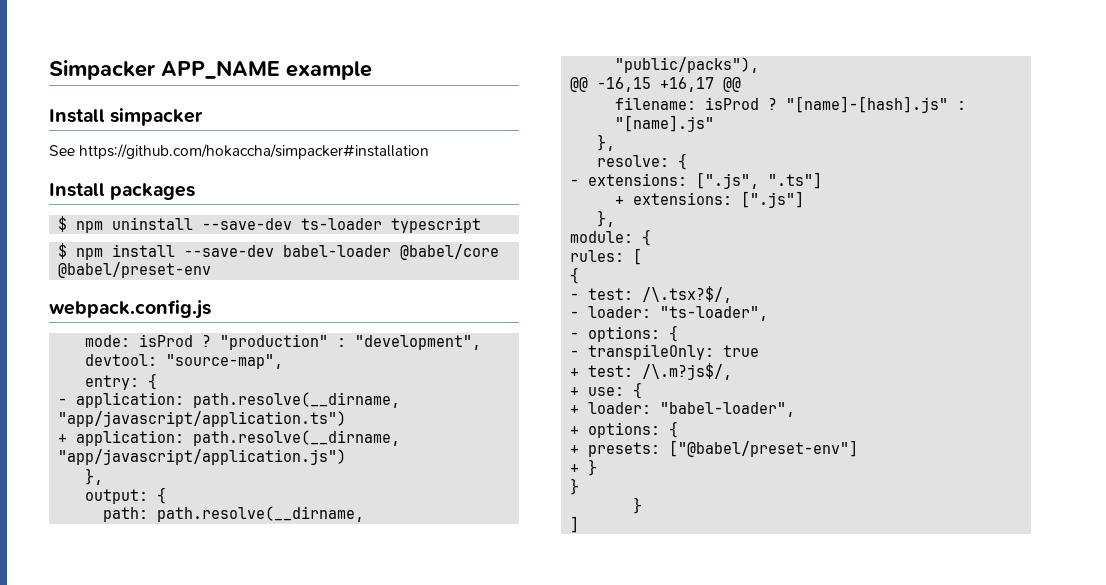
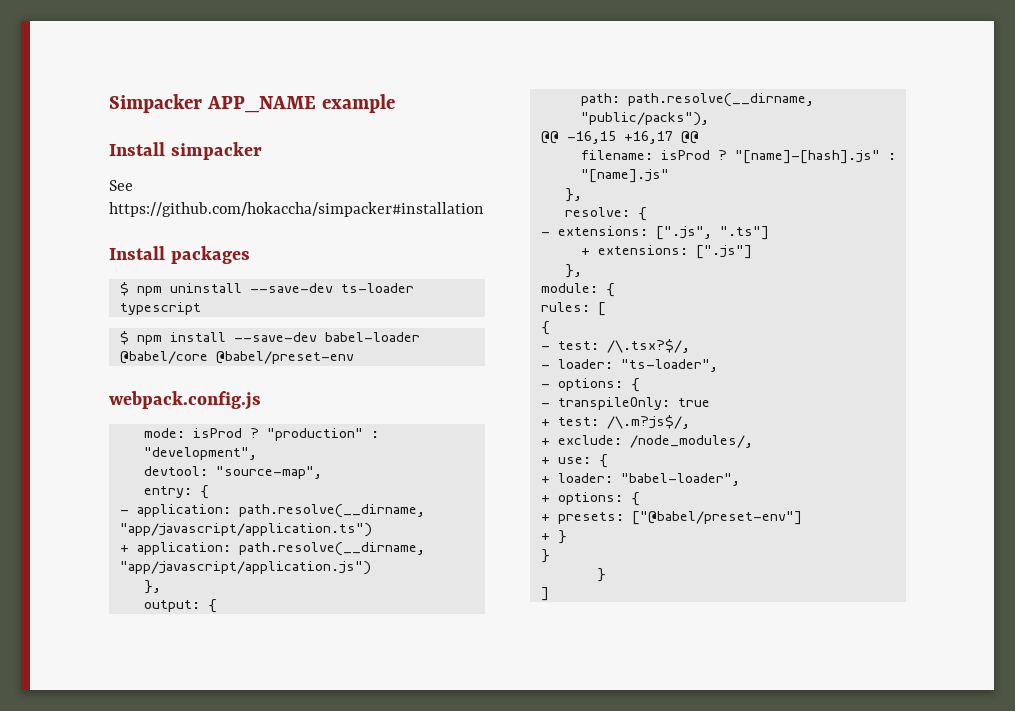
(733, 371) none -> [540,435,753,448] // + exclude: /node_modules/,

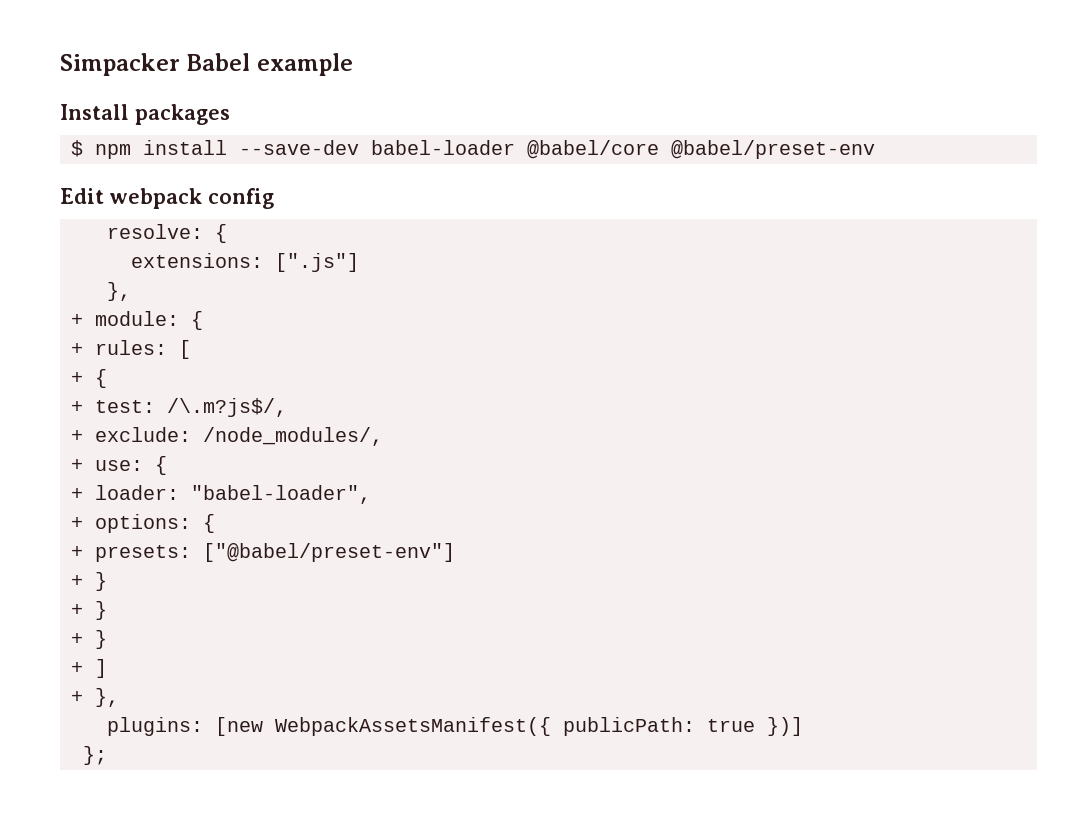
[206,96,316,113] APP_NAME -> [186,53,251,71] Babel
[170,142,262,160] [109,180,133,191] [109,202,484,217] [109,246,250,264] [119,282,414,296] [119,302,201,315] simpacker // See https://github.com/hokaccha/simpacker#installation // Install packages // $ npm uninstall --save-dev ts-loader typescript -> [135,104,230,125] packages
[109,391,261,410] [143,428,379,441] [143,447,257,460] [143,466,322,479] [143,485,209,499] [119,504,425,518] [119,523,372,537] [119,542,425,556] [119,561,371,575] [143,580,161,594] [143,599,217,613] [580,93,814,107] [580,112,709,126] [540,131,699,144] [580,150,896,164] [580,169,669,183] [564,188,582,202] [564,207,647,221] [540,226,769,240] [580,248,590,255] webpack.config.js // mode: isProd ? "production" : "development", // devtool: "source-map", // entry: { // - application: path.resolve(__dirname, "app/javascript/application.ts") // + application: path.resolve(__dirname, "app/javascript/application.js") // }, // output: { // path: path.resolve(__dirname, "public/packs"), // @@ -16,15 +16,17 @@ // filename: isProd ? "[name]-[hash].js" : "[name].js" // }, // resolve: { // - extensions: [".js", ".ts"] // + -> [60,188,274,209] [107,224,228,243] Edit webpack config // resolve: { //
(582, 271) none -> [71,314,84,326] +
(615, 290) none -> [71,343,84,355] +
[540,321,550,335] [540,339,690,353] [540,359,718,372] [540,378,640,392] [540,397,710,410] { // - test: /\.tsx?$/, // - loader: "ts-loader", // - options: { // - transpileOnly: true -> [71,369,108,388] + {
[540,549,550,563] [596,568,606,582] } // } // -> [71,601,108,620] [71,630,108,649] [71,662,84,674] + } // + } // +
(549, 594) none -> [71,688,120,707] [107,717,804,736] [83,746,108,765] // + }, // plugins: [new WebpackAssetsManifest({ publicPath: true })] // };

